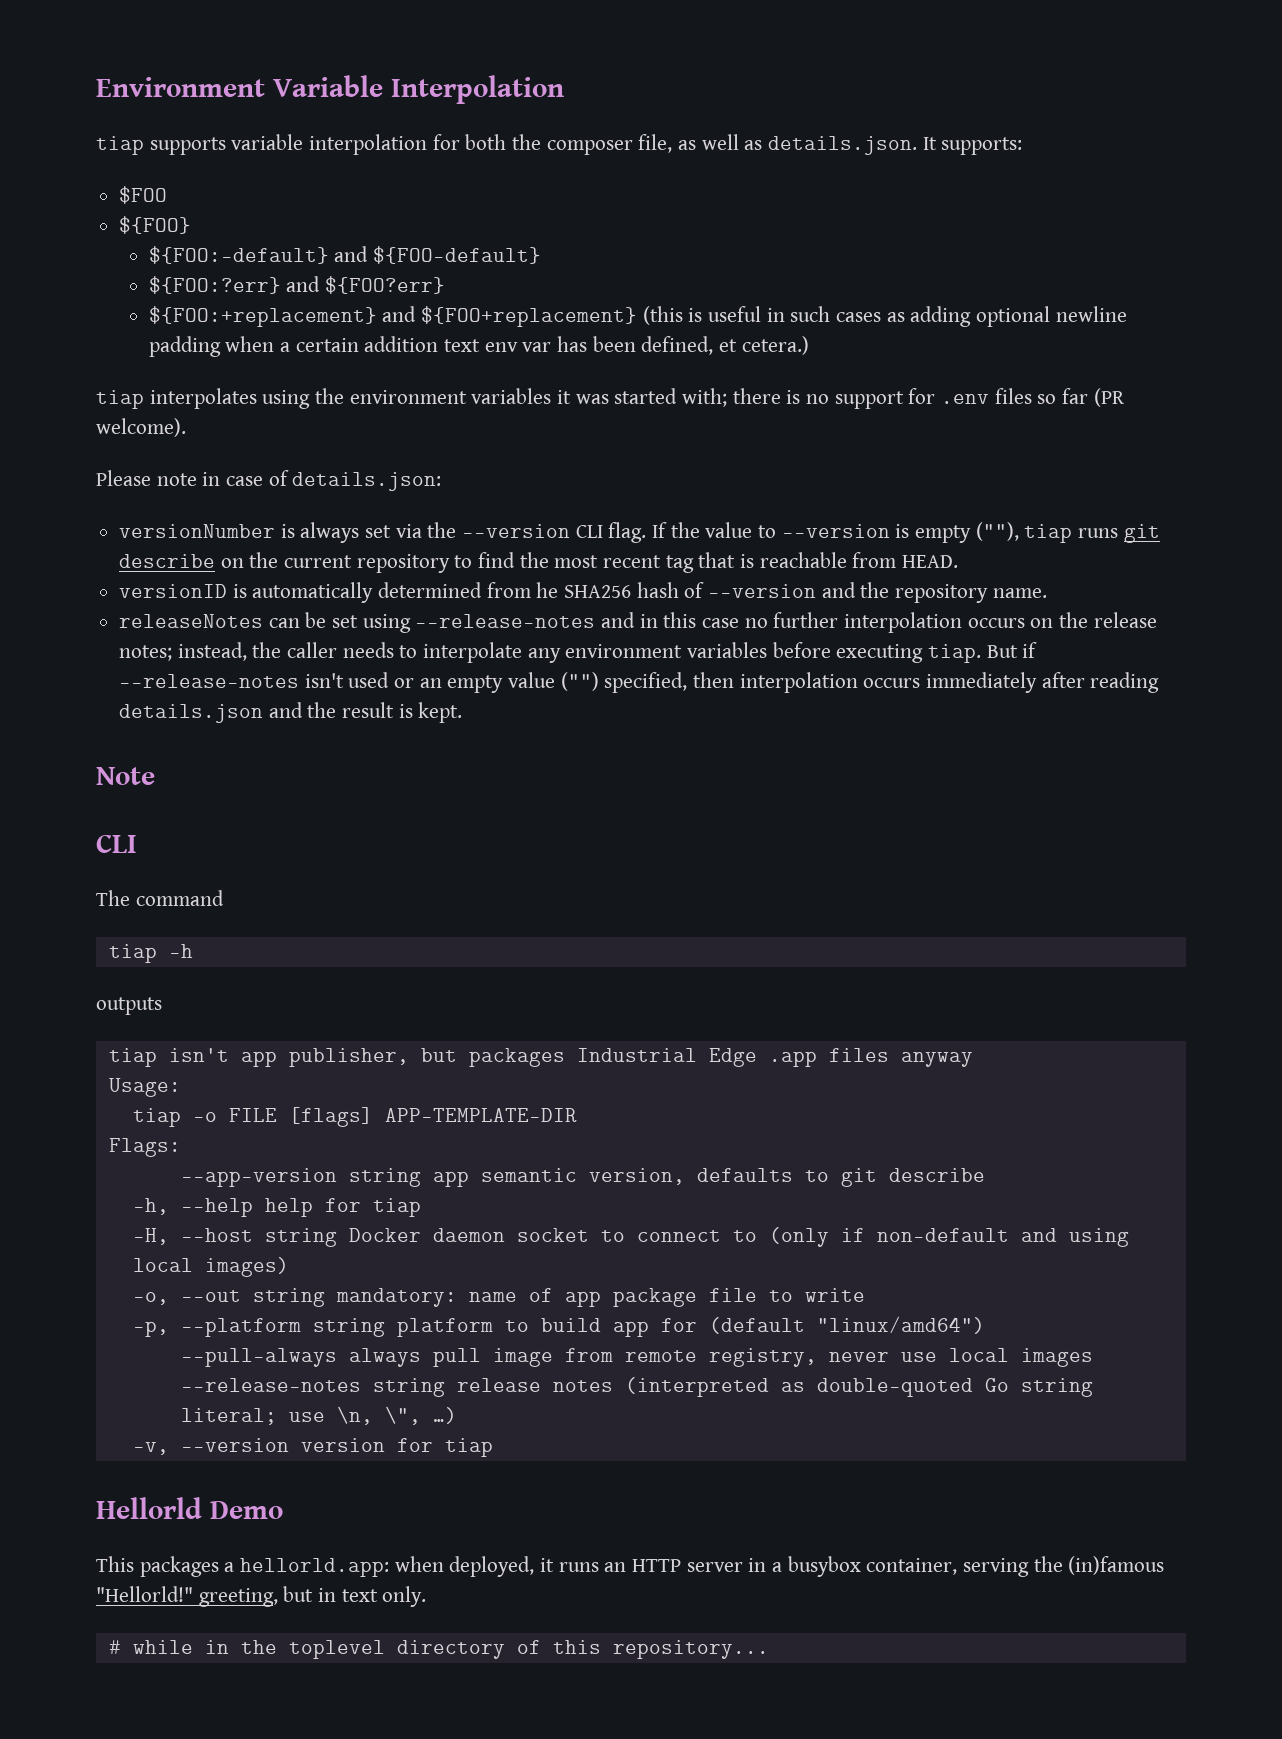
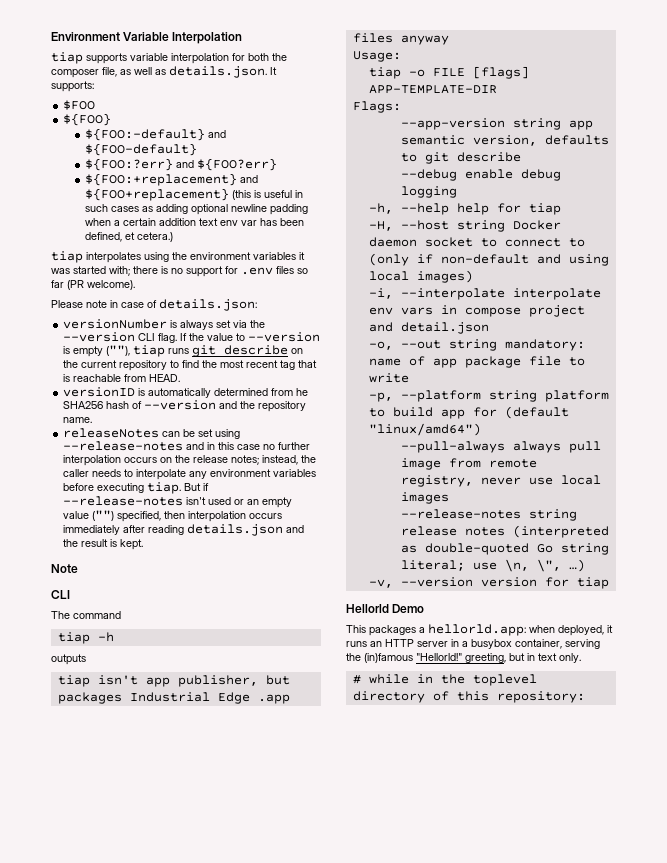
(985, 1175) none -> [400,169,561,181] [400,186,457,198] // --debug enable debug logging
(289, 1267) none -> [368,288,601,300] [368,305,585,317] [368,322,489,334] // -i, --interpolate interpolate env vars in compose project and detail.json
[612,1640,769,1659] repository... -> [496,691,585,703] repository:

